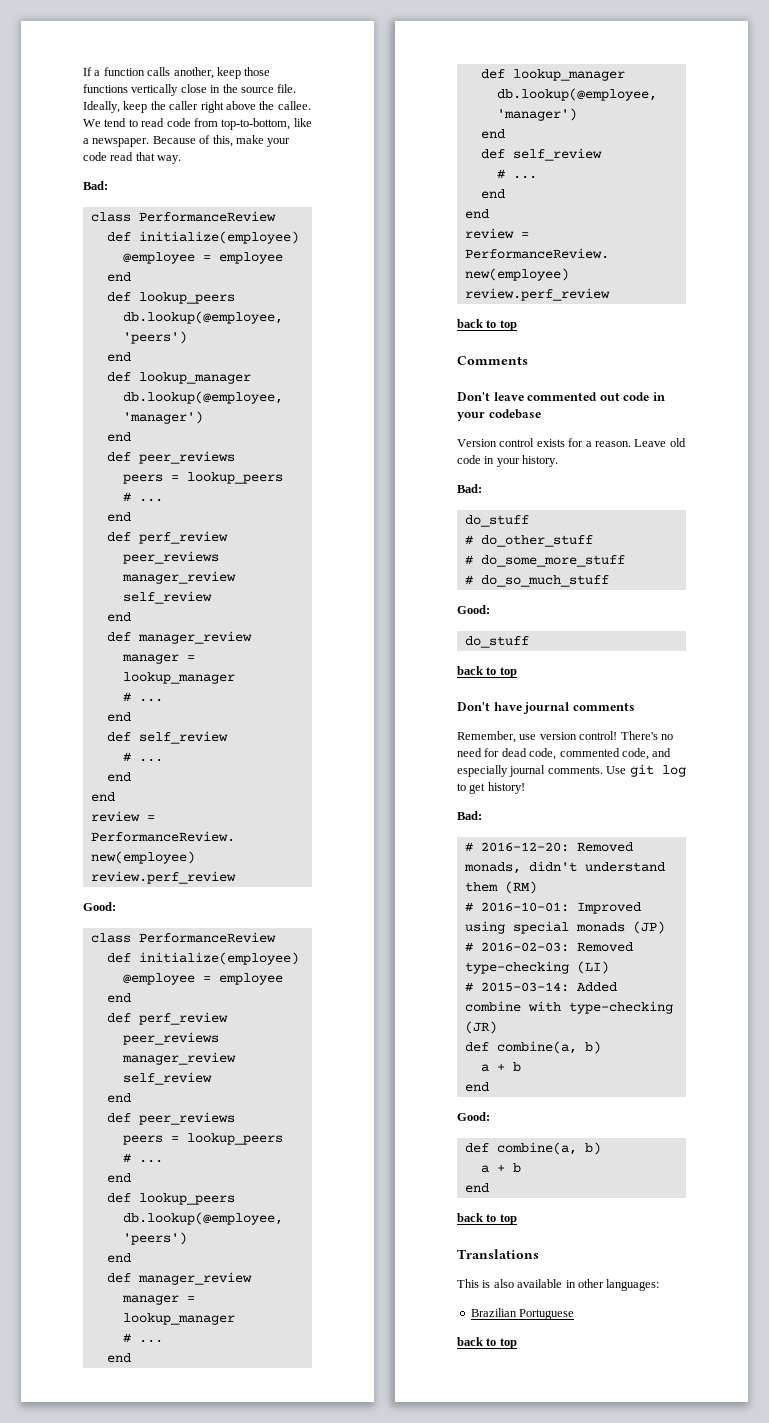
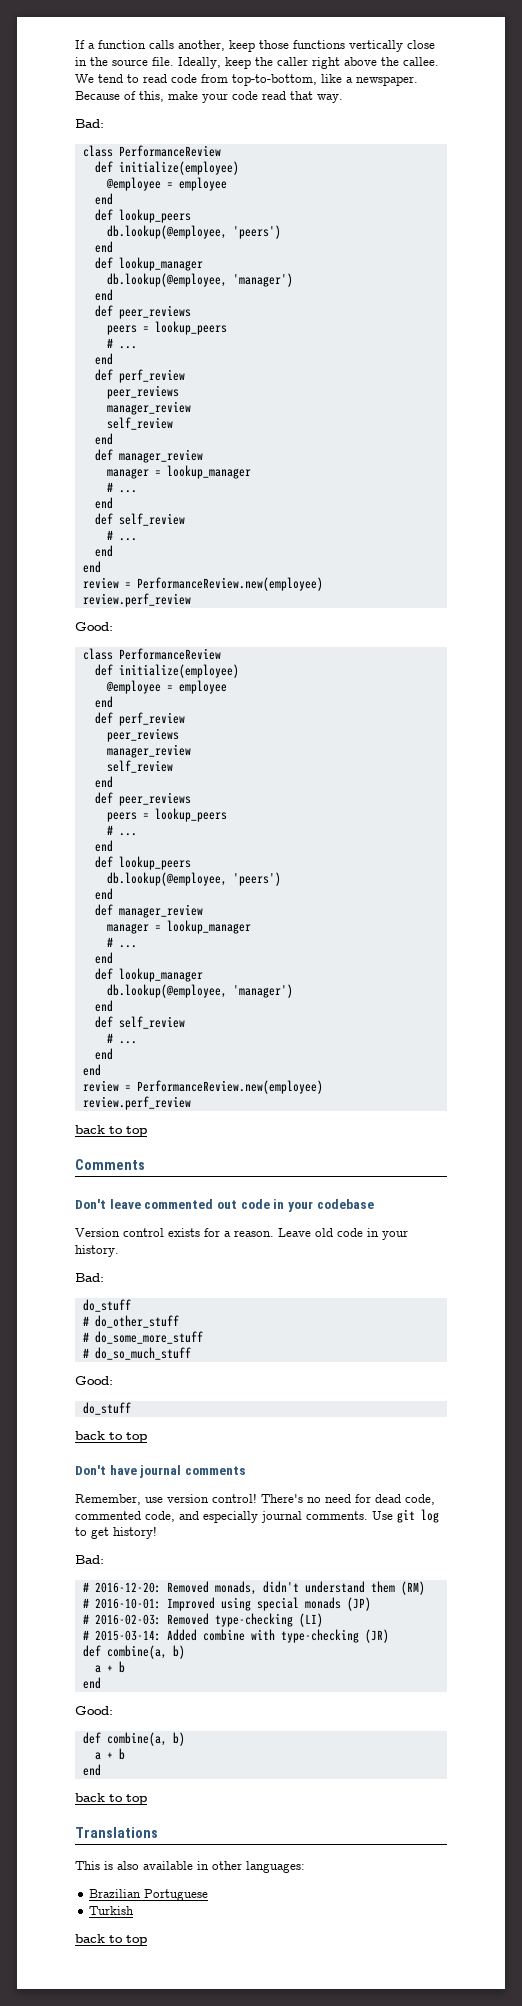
(575, 1314) none -> [89,1906,135,1915] // Turkish

